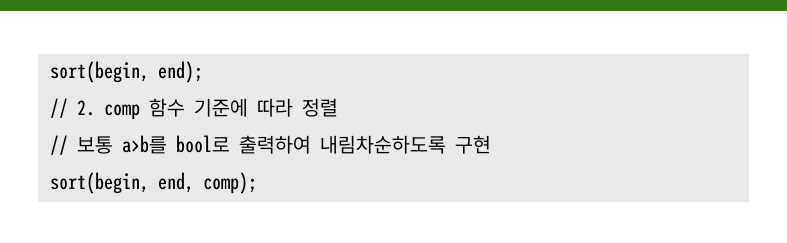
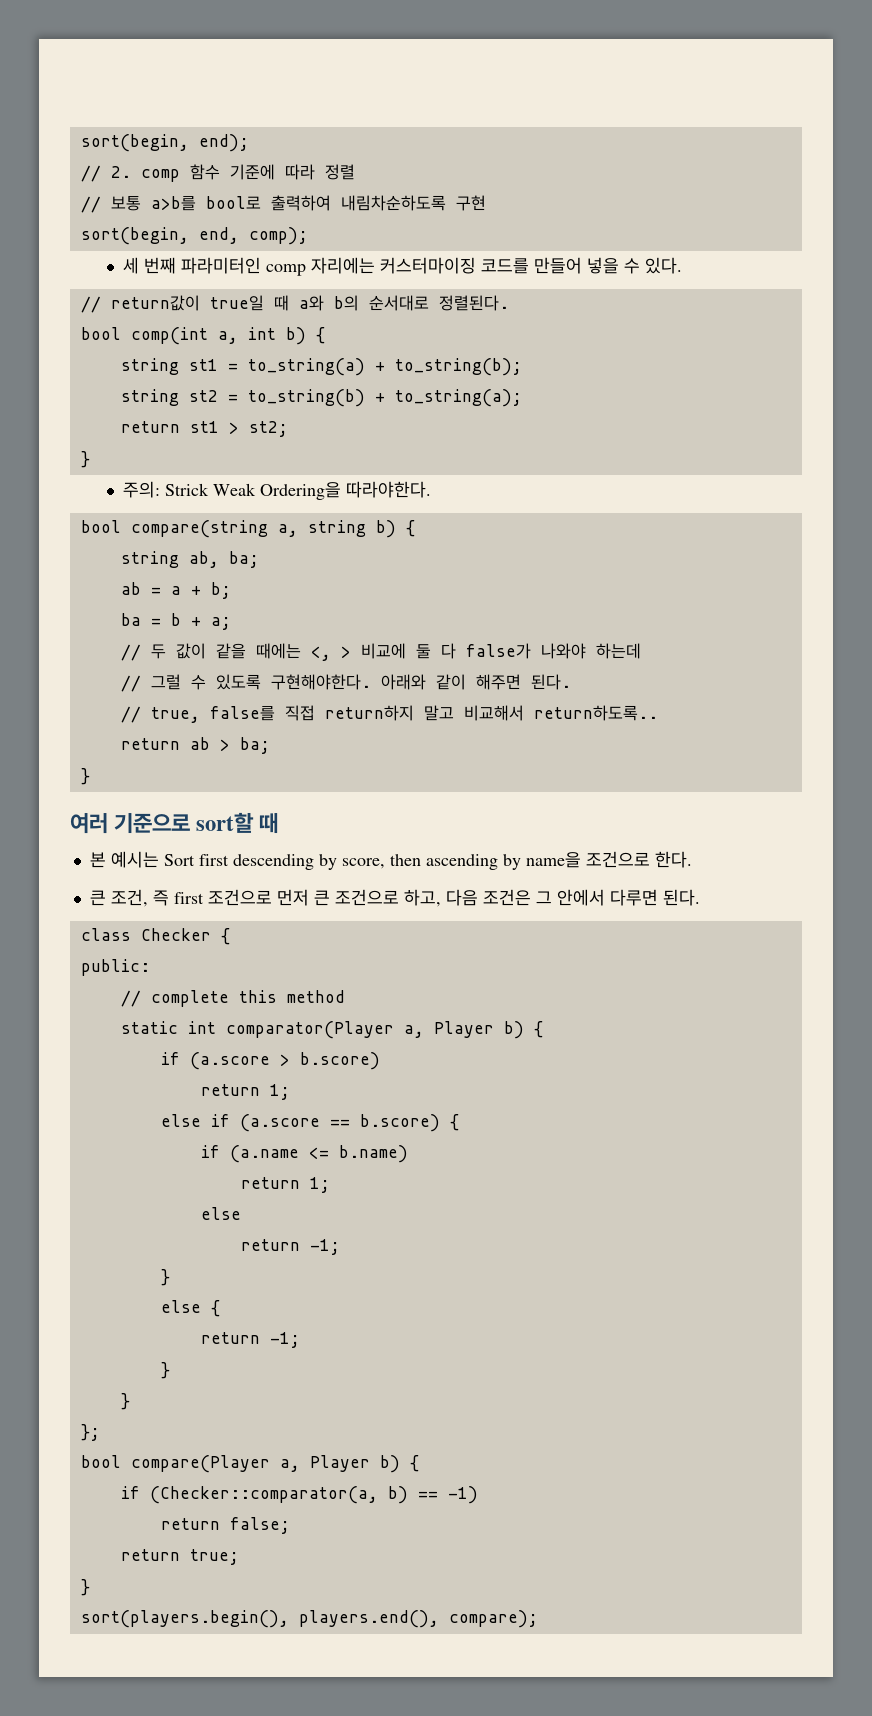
(257, 183) none -> [123,257,683,276] [80,295,509,313] [80,327,325,345] [120,358,522,376] [120,389,522,407] [120,421,288,437] [80,451,90,468] [123,481,432,500] [80,520,415,538] [120,551,259,568] [120,582,231,599] [120,613,231,630] [120,643,641,661] [120,674,571,692] [120,705,658,723] [120,737,270,754] [80,768,90,785] [70,812,279,834] [89,851,692,870] [89,889,700,907] [80,928,230,945] [80,959,150,976] [120,990,345,1007] [120,1021,543,1039] [160,1052,380,1070] [200,1084,290,1100] [160,1114,459,1132] [200,1145,408,1163] [240,1177,330,1193] [200,1207,241,1220] [240,1239,340,1255] [160,1269,170,1286] [160,1300,220,1317] [200,1332,300,1348] [160,1362,170,1379] [120,1393,130,1410] [80,1424,100,1441] [80,1455,419,1473] [120,1486,478,1504] [160,1517,290,1534] [120,1549,239,1565] [80,1579,90,1596] [80,1610,538,1628] // 세 번째 파라미터인 comp 자리에는 커스터마이징 코드를 만들어 넣을 수 있다. // // return값이 true일 때 a와 b의 순서대로 정렬된다. // bool comp(int a, int b) { // string st1 = to_string(a) + to_string(b); // string st2 = to_string(b) + to_string(a); // return st1 > st2; // } // 주의: Strick Weak Ordering을 따라야한다. // bool compare(string a, string b) { // string ab, ba; // ab = a + b; // ba = b + a; // // 두 값이 같을 때에는 <, > 비교에 둘 다 false가 나와야 하는데 // // 그럴 수 있도록 구현해야한다. 아래와 같이 해주면 된다. // // true, false를 직접 return하지 말고 비교해서 return하도록.. // return ab > ba; // } // 여러 기준으로 sort할 때 // 본 예시는 Sort first descending by score, then ascending by name을 조건으로 한다. // 큰 조건, 즉 first 조건으로 먼저 큰 조건으로 하고, 다음 조건은 그 안에서 다루면 된다. // class Checker { // public: // // complete this method // static int comparator(Player a, Player b) { // if (a.score > b.score) // return 1; // else if (a.score == b.score) { // if (a.name <= b.name) // return 1; // else // return -1; // } // else { // return -1; // } // } // }; // bool compare(Player a, Player b) { // if (Checker::comparator(a, b) == -1) // return false; // return true; // } // sort(players.begin(), players.end(), compare);

